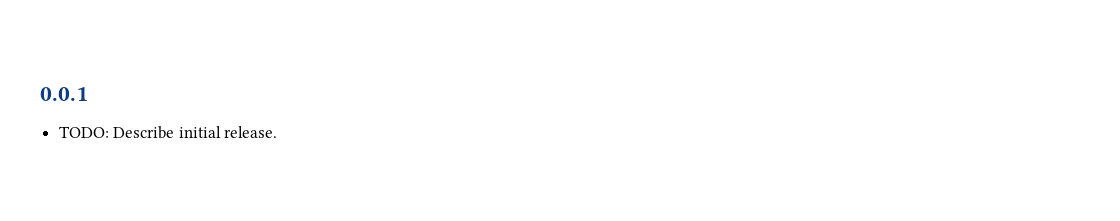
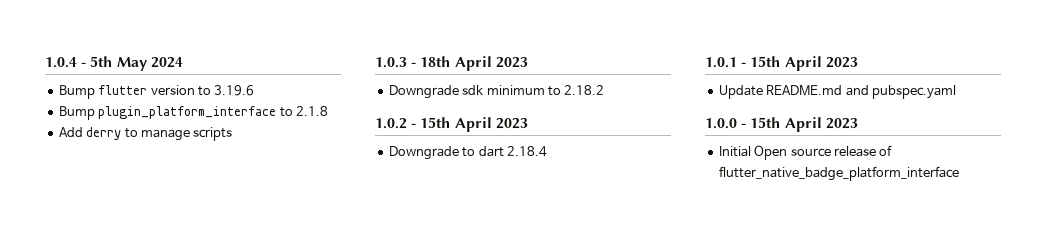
[40,87,88,101] [58,126,278,139] 0.0.1 // TODO: Describe initial release. -> [45,56,183,71] [58,85,255,99] [58,106,328,120] [58,127,233,141] [375,56,528,71] [388,85,605,99] [375,117,528,132] [388,146,547,160] [705,56,858,71] [718,85,956,99] [705,117,858,132] [718,145,893,160] [718,166,959,181] 1.0.4 - 5th May 2024 // Bump flutter version to 3.19.6 // Bump plugin_platform_interface to 2.1.8 // Add derry to manage scripts // 1.0.3 - 18th April 2023 // Downgrade sdk minimum to 2.18.2 // 1.0.2 - 15th April 2023 // Downgrade to dart 2.18.4 // 1.0.1 - 15th April 2023 // Update README.md and pubspec.yaml // 1.0.0 - 15th April 2023 // Initial Open source release of flutter_native_badge_platform_interface

